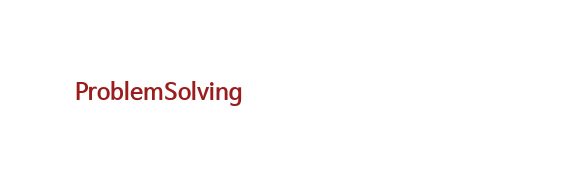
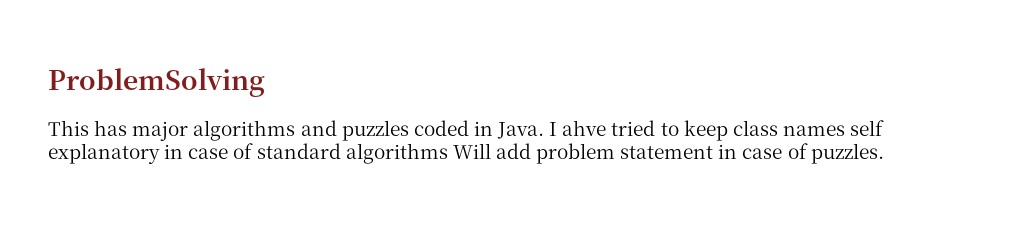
(243, 93) none -> [48,120,885,141] [48,143,884,164] // This has major algorithms and puzzles coded in Java. I ahve tried to keep class names self explanatory in case of standard algorithms Will add problem statement in case of puzzles.

